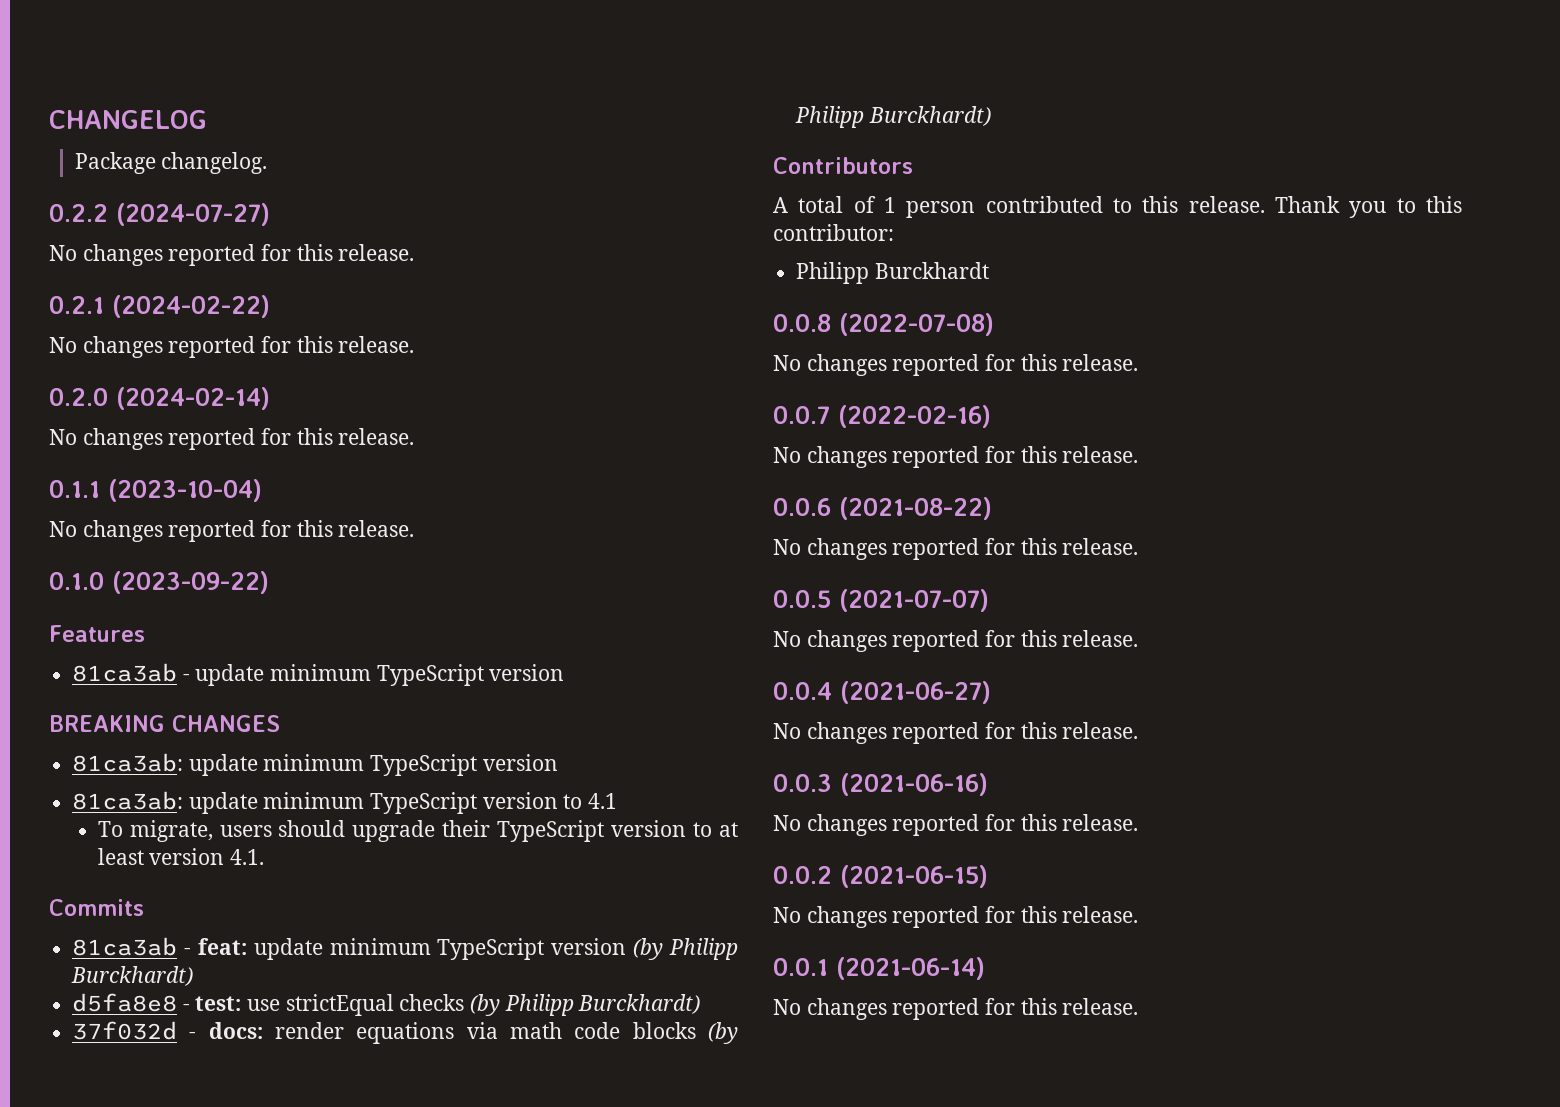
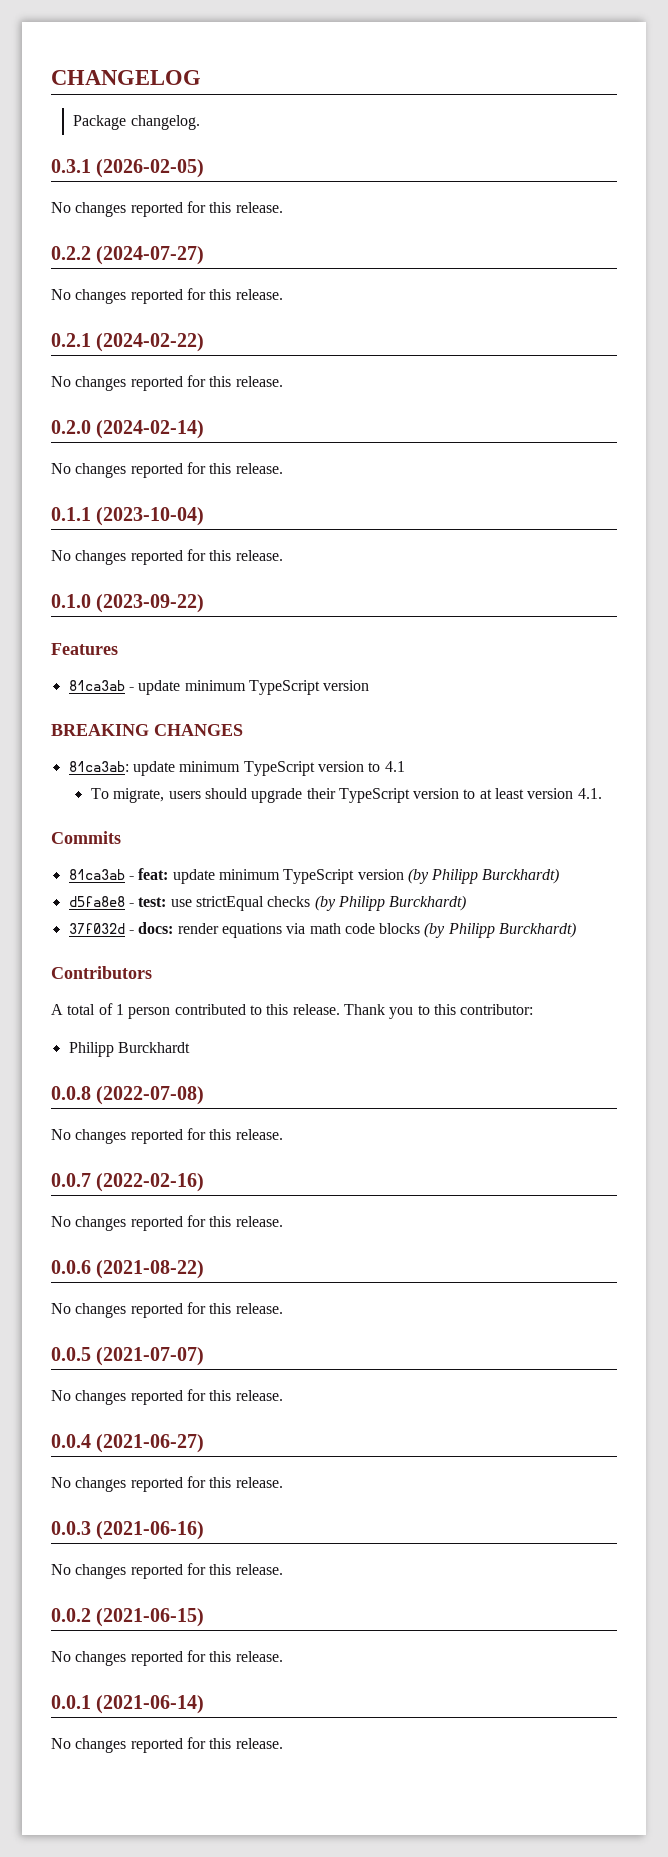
(268, 163) none -> [51,159,205,178] [51,201,283,217] // 0.3.1 (2026-02-05) // No changes reported for this release.
[72,791,558,814] // 81ca3ab: update minimum TypeScript version -> (364, 766) none

